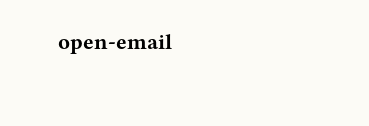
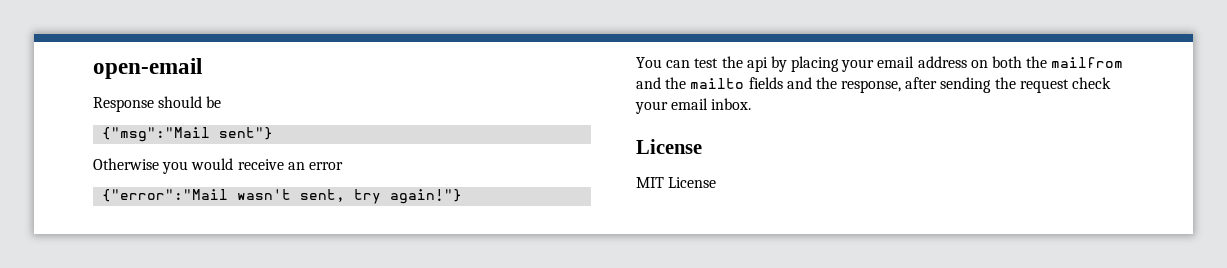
(172, 44) none -> [93,96,222,112] [102,127,274,142] [93,158,343,174] [102,189,463,204] [636,56,1124,72] [636,77,1112,93] [635,98,752,114] [636,139,702,154] [636,177,717,188] // Response should be // {"msg":"Mail sent"} // Otherwise you would receive an error // {"error":"Mail wasn't sent, try again!"} // You can test the api by placing your email address on both the mailfrom and the mailto fields and the response, after sending the request check your email inbox. // License // MIT License

